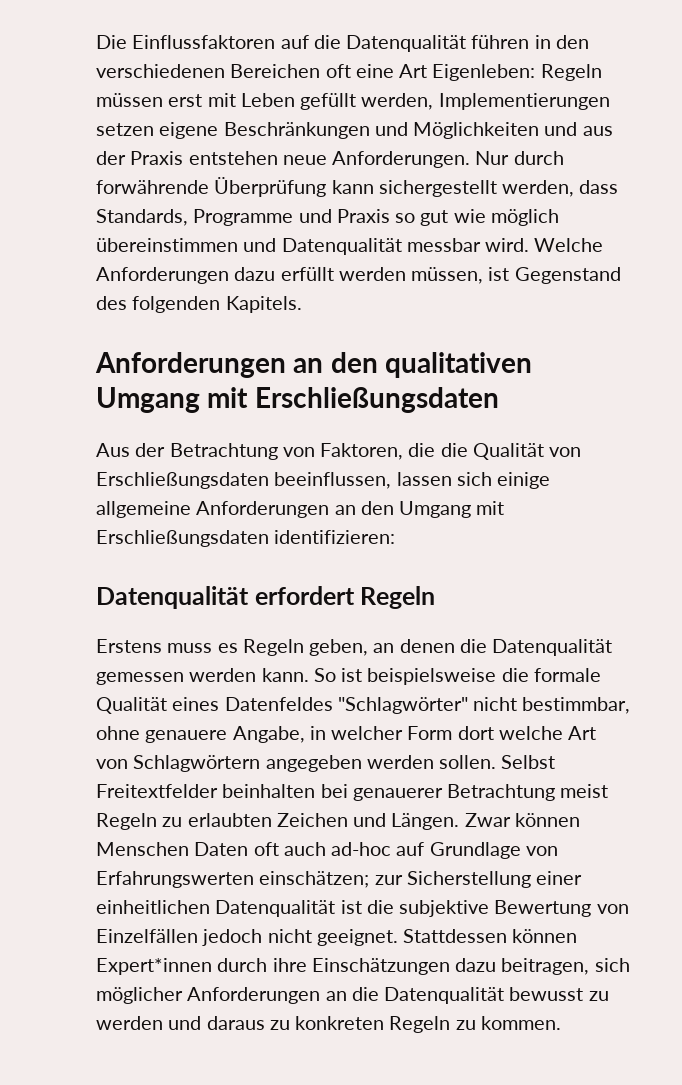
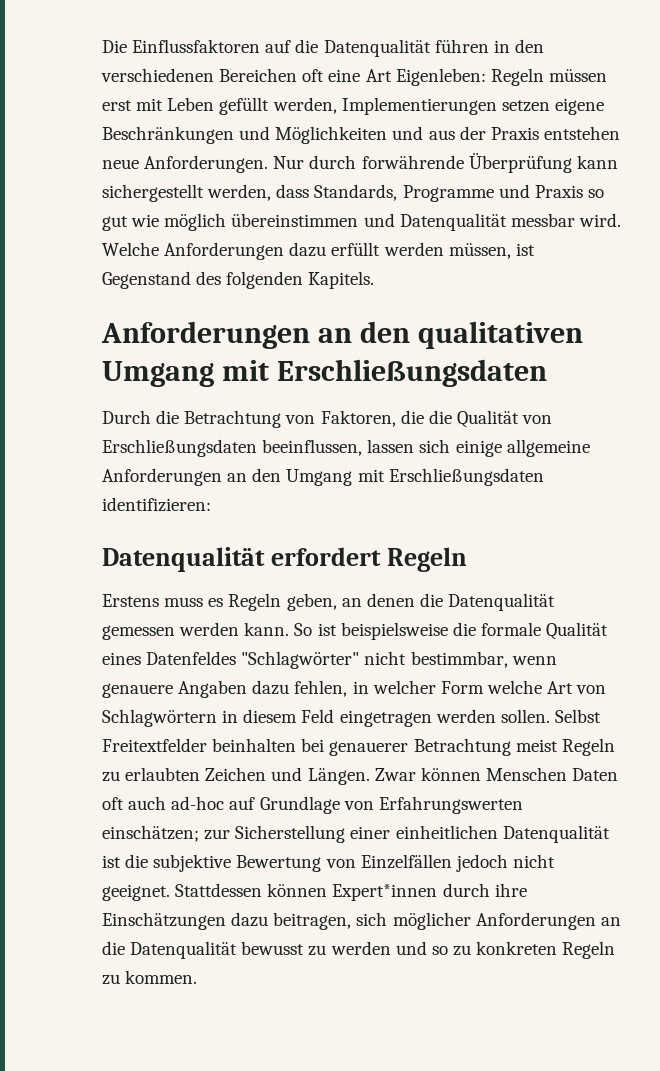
[96,443,166,457] Aus der -> [102,410,180,424] Durch die
[96,726,305,743] ohne genauere Angabe, -> [511,656,557,665] [102,680,348,698] wenn genauere Angaben dazu fehlen,
[457,726,494,740] dort -> (484, 687) none
[265,755,362,772] angegeben -> [222,709,432,727] in diesem Feld eingetragen
[206,1016,265,1030] daraus -> [431,946,448,955] so

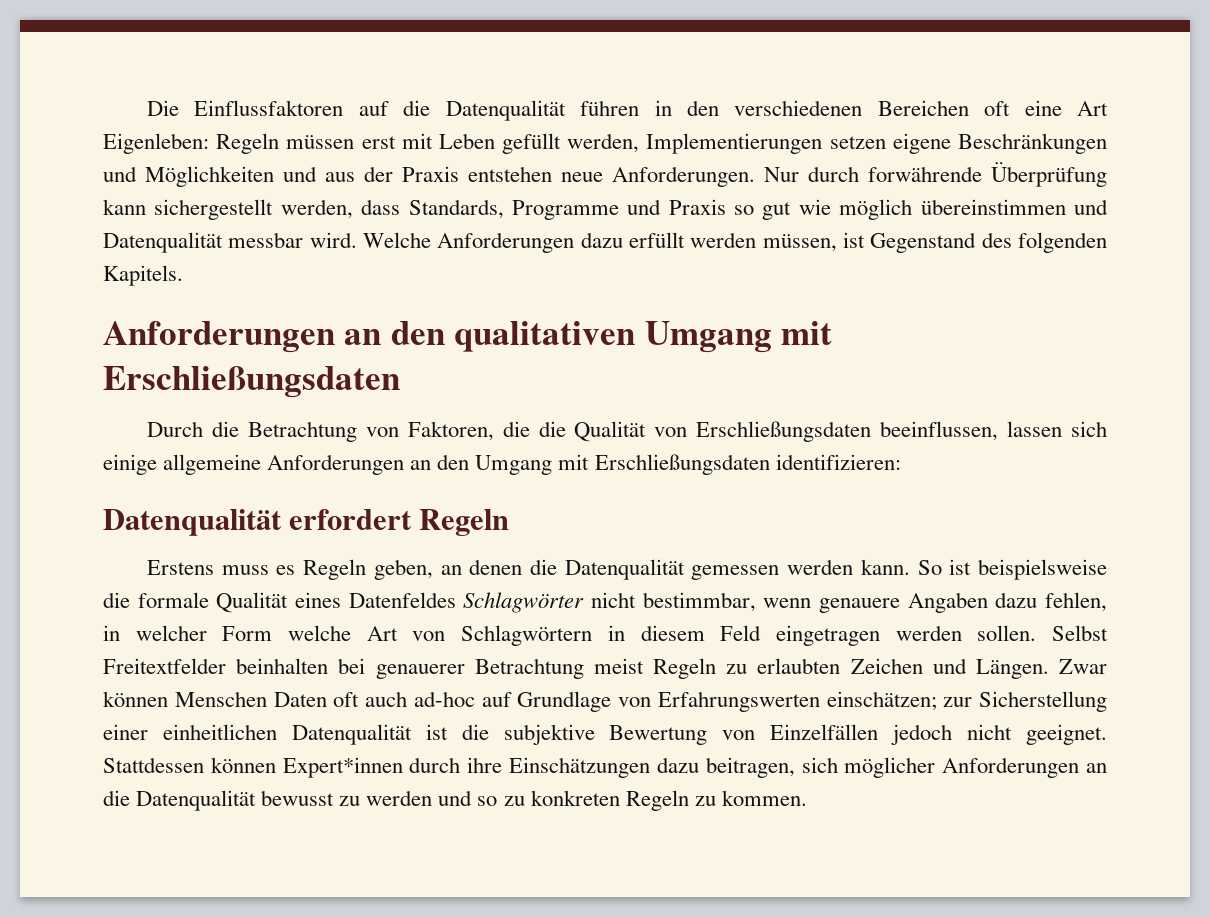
[241,651,360,669] "Schlagwörter" -> [463,592,585,613] Schlagwörter

